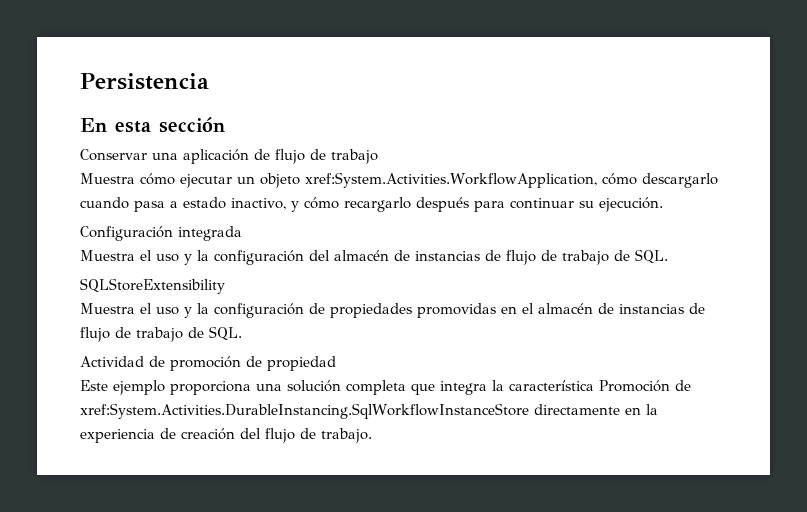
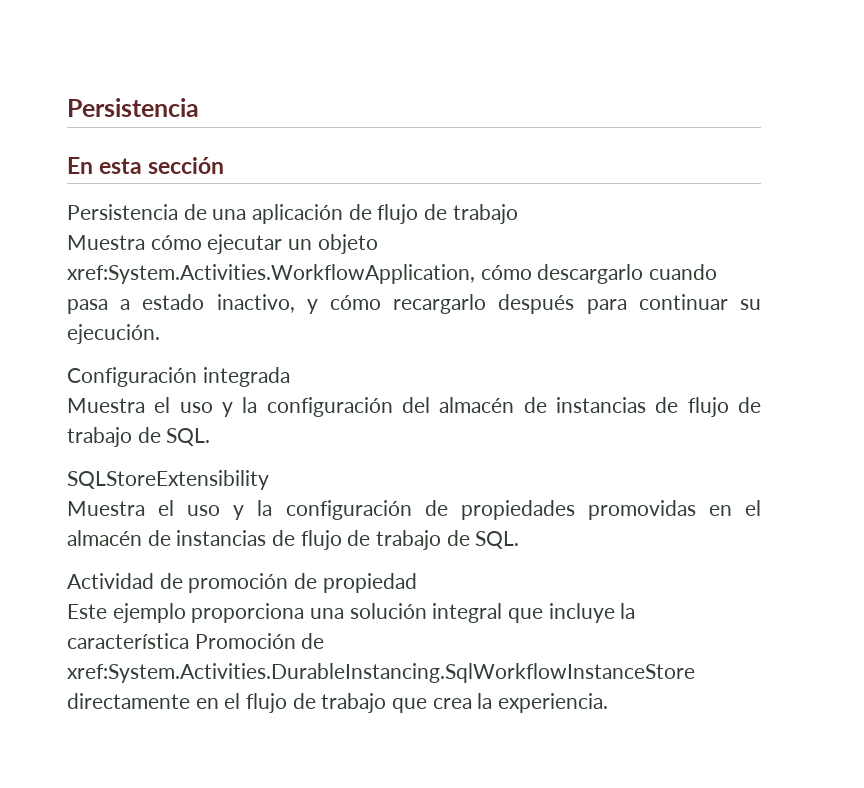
[80,149,147,161] Conservar -> [67,204,207,220] Persistencia de
[346,380,487,395] completa que integra -> [432,603,615,623] integral que incluye
[645,404,658,415] [80,428,372,443] la experiencia de creación del flujo de trabajo. -> [224,693,609,713] el flujo de trabajo que crea la experiencia.

